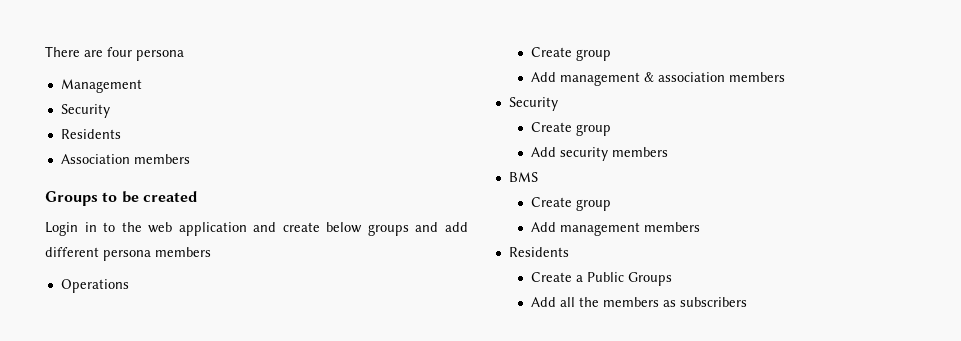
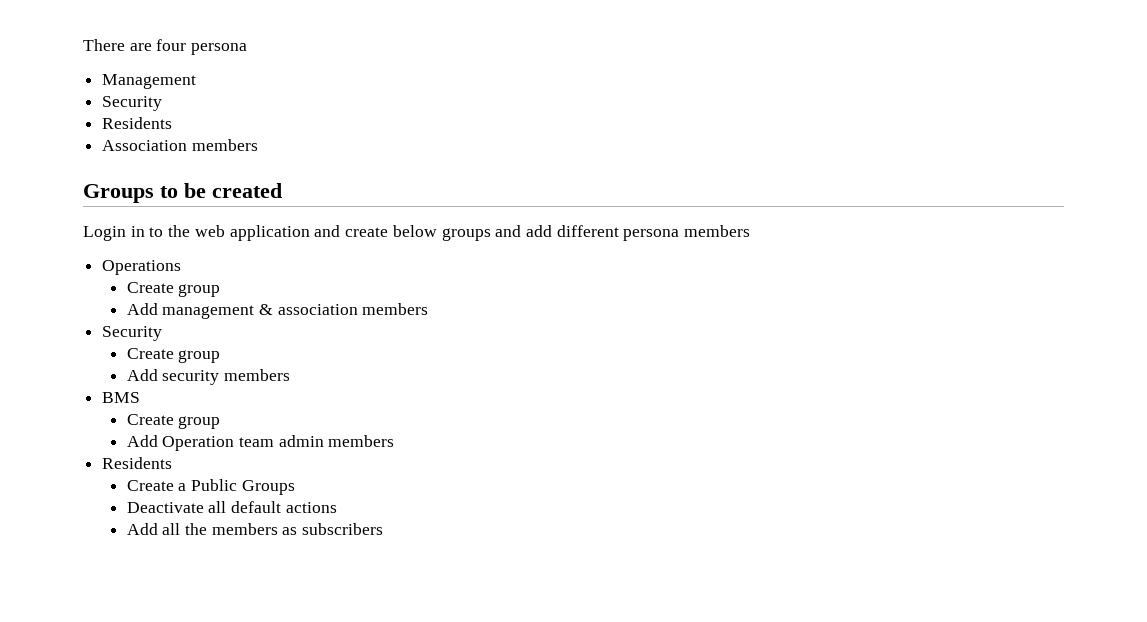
[560,222,641,236] management -> [162,435,324,451] Operation team admin
(673, 279) none -> [126,501,337,513] // Deactivate all default actions

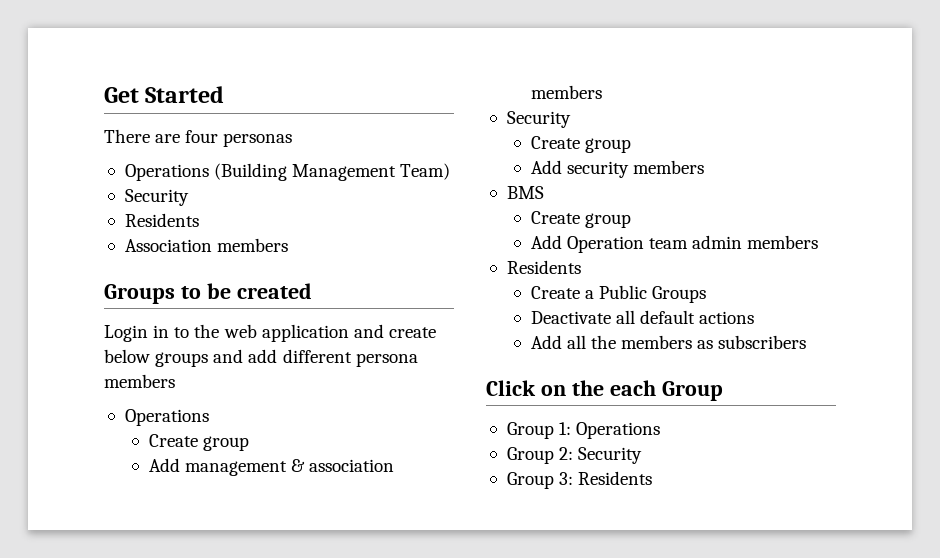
(83, 45) none -> [104,86,225,103] Get Started //
[191,43,248,55] persona // -> [223,133,293,147] [124,163,288,181] personas // Operations (Building
(197, 81) none -> [400,163,451,180] Team)
(384, 529) none -> [486,380,723,401] [506,422,661,439] [506,447,643,464] [506,471,653,489] // Click on the each Group // Group 1: Operations // Group 2: Security // Group 3: Residents

